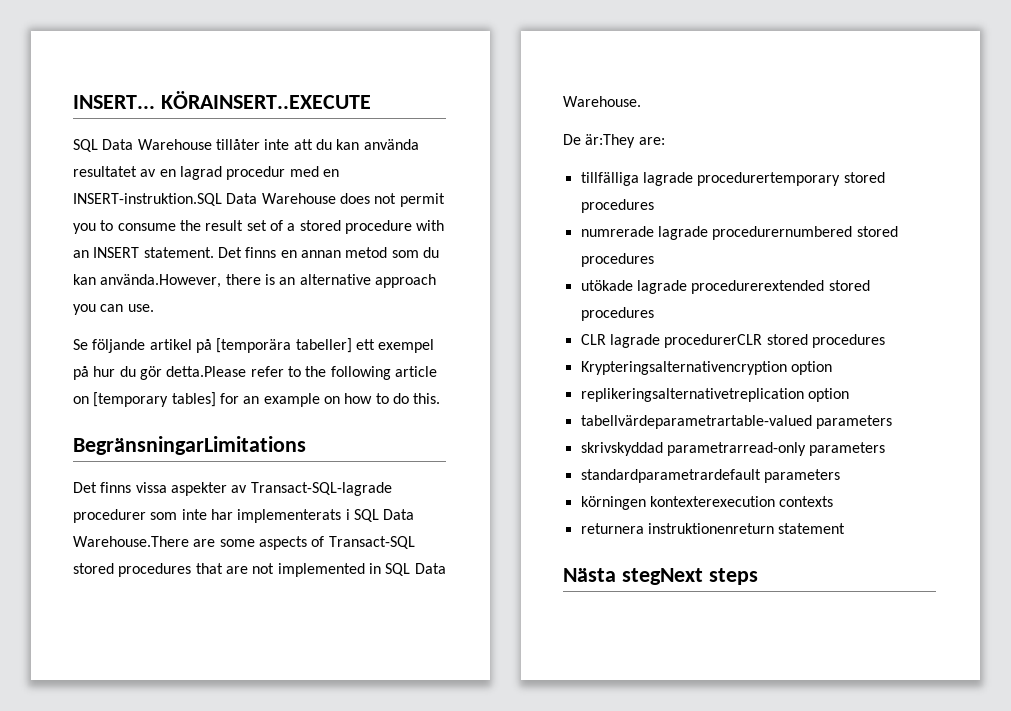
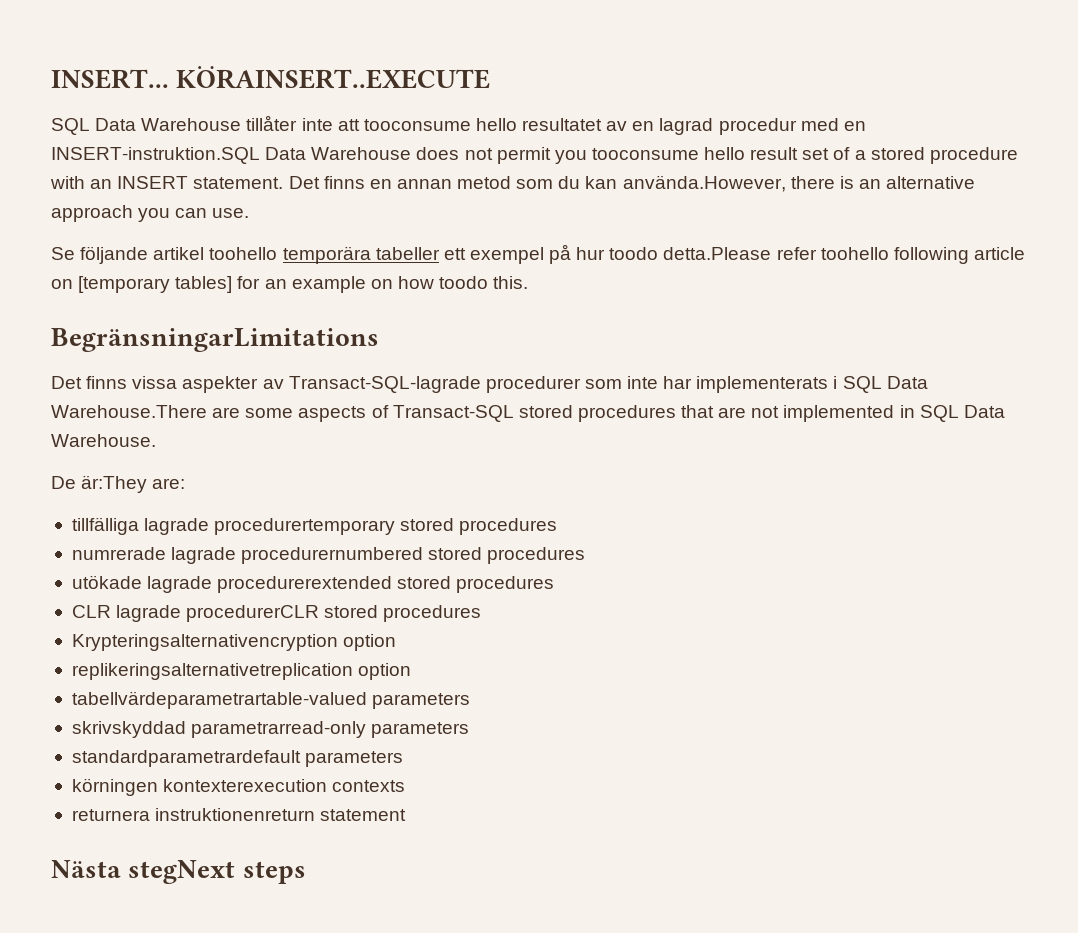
[315,139,419,150] du kan använda -> [363,118,517,131] tooconsume hello
[100,220,201,231] to consume the -> [591,147,746,160] tooconsume hello
[195,338,352,353] på [temporära tabeller] -> [209,246,440,264] toohello temporära tabeller
[119,366,327,380] du gör detta.Please refer to the -> [609,247,889,260] toodo detta.Please refer toohello
[375,393,409,404] to do -> [439,276,489,289] toodo

